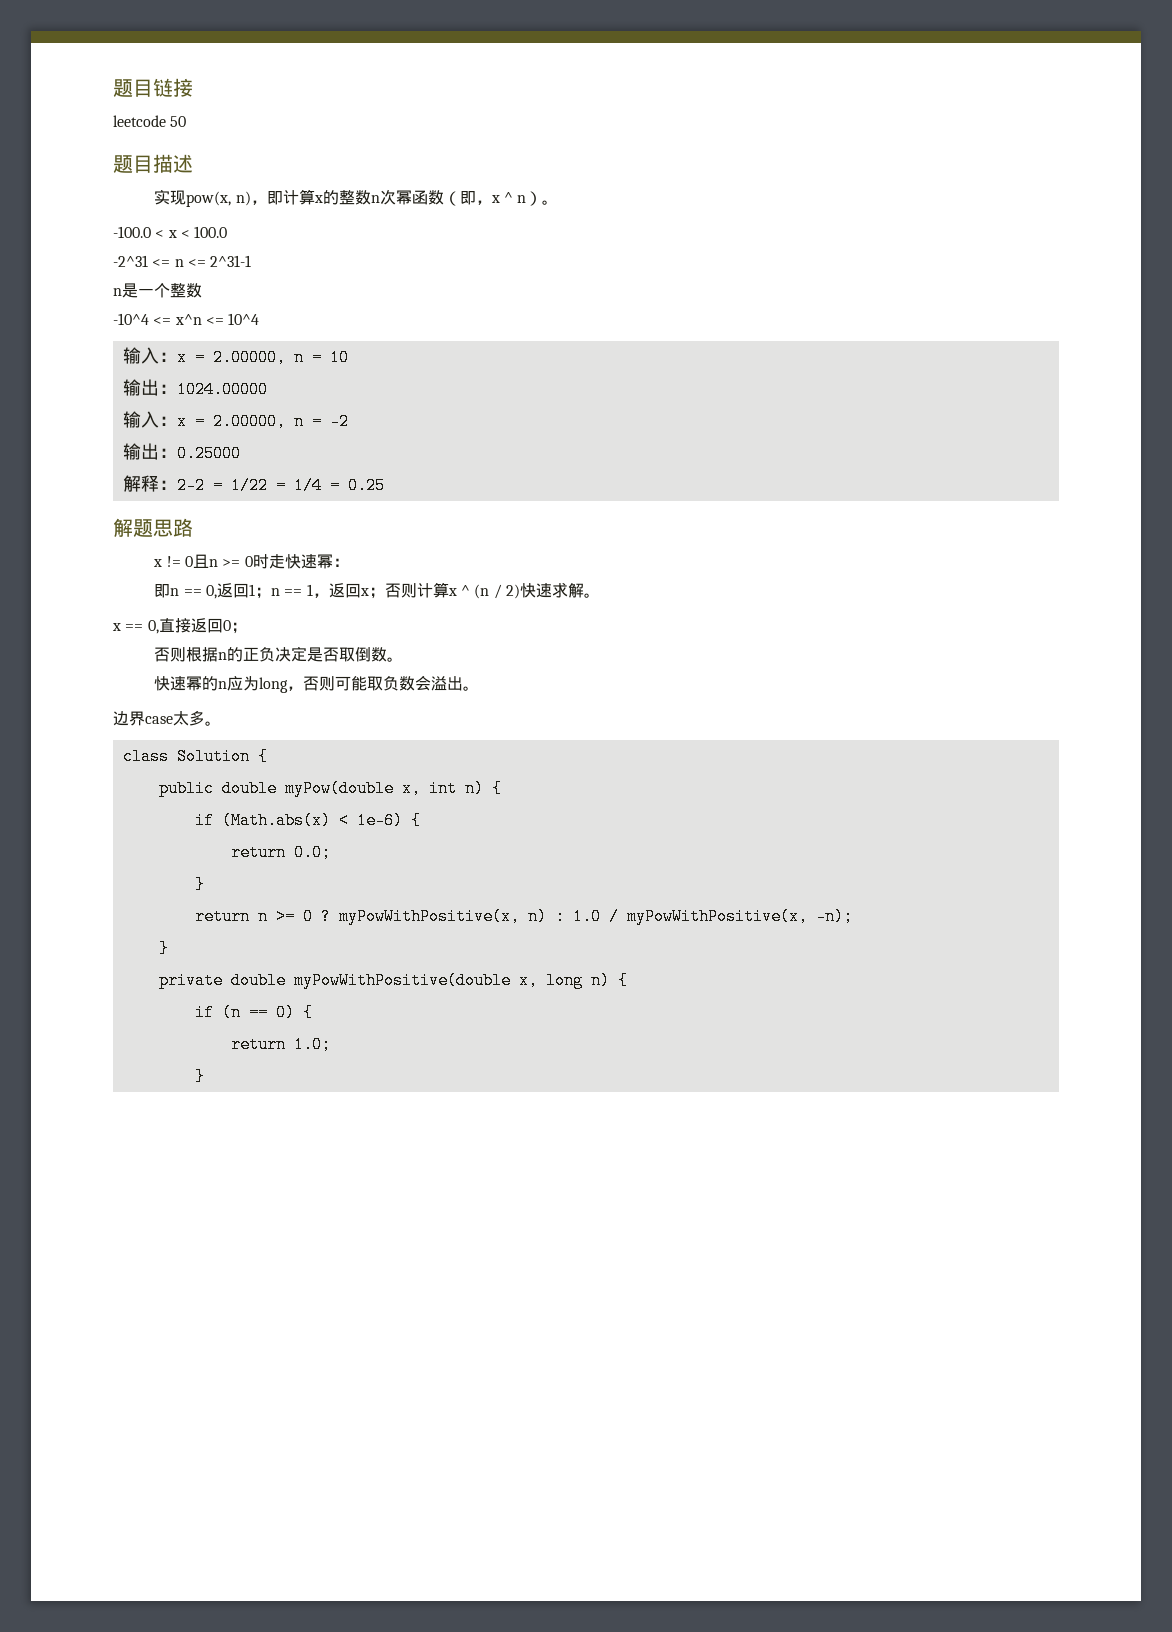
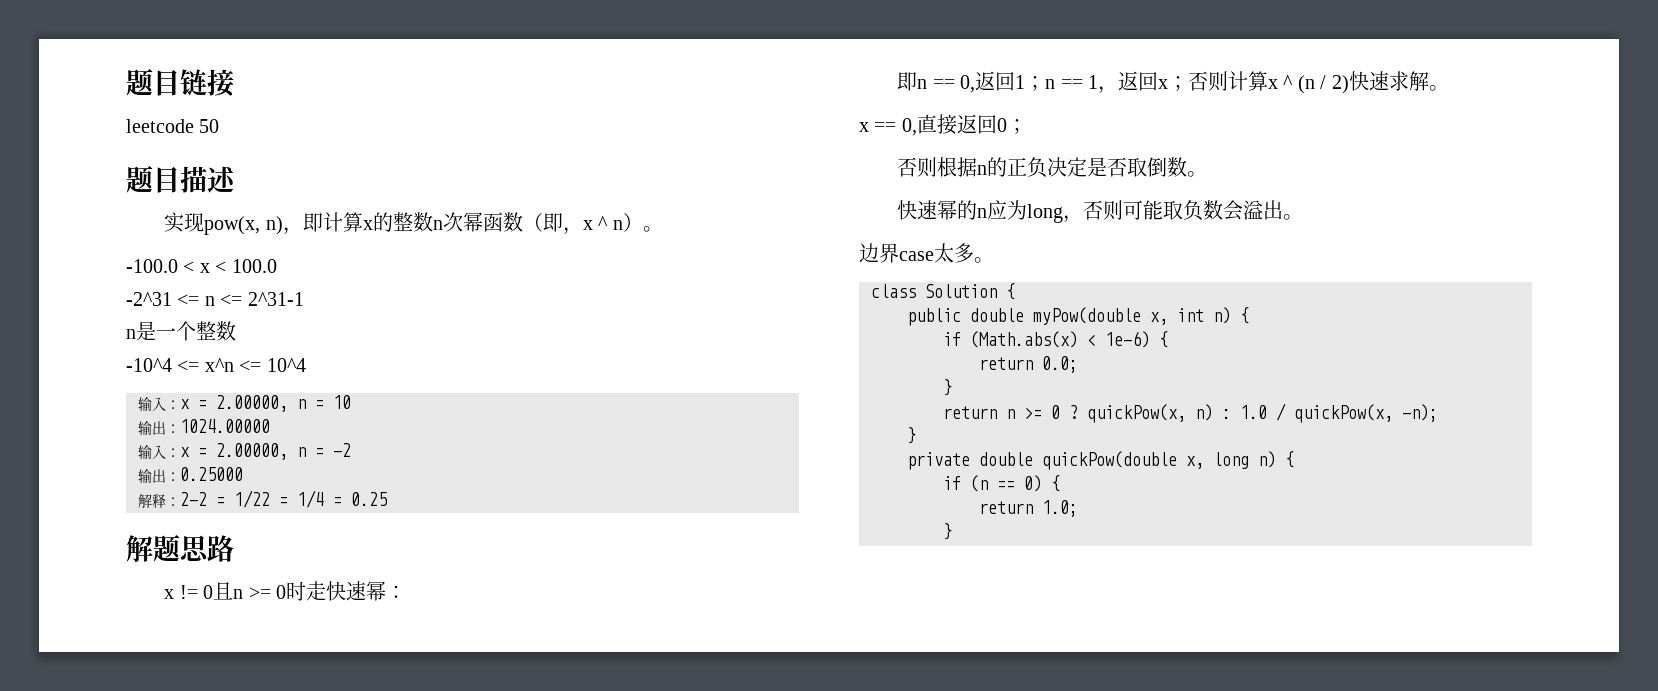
[338,908,520,925] myPowWithPositive(x, -> [1087,404,1186,423] quickPow(x,
[626,908,808,925] myPowWithPositive(x, -> [1294,404,1393,423] quickPow(x,
[293,972,511,989] myPowWithPositive(double -> [1042,451,1177,470] quickPow(double

